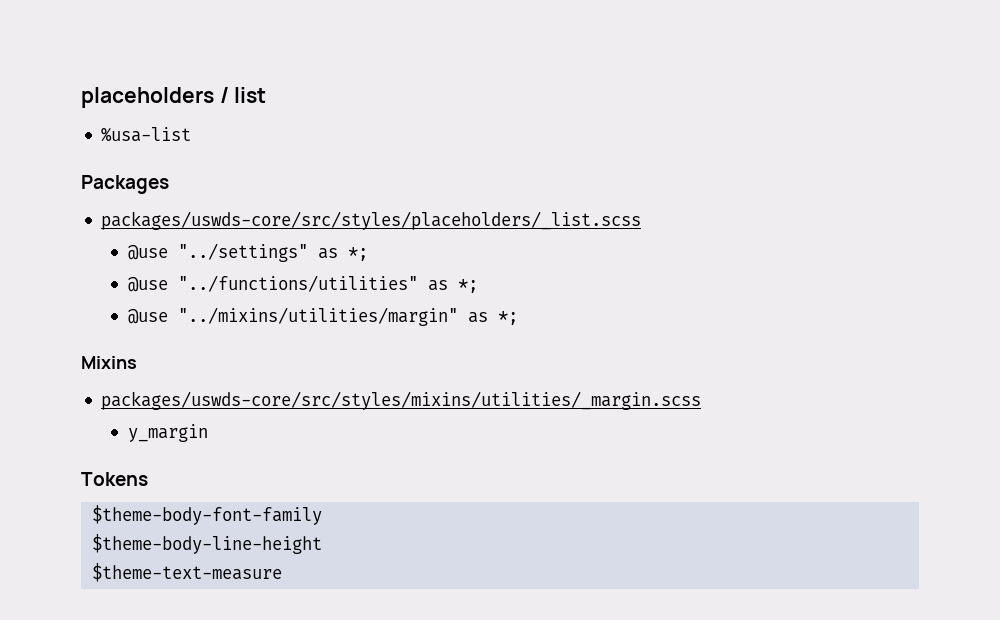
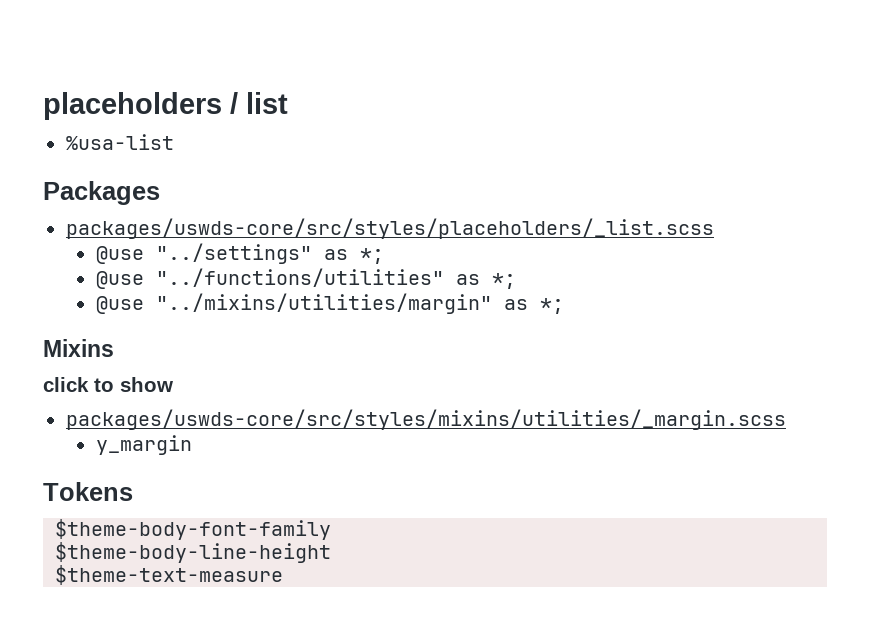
(137, 362) none -> [43,377,173,392] // click to show

